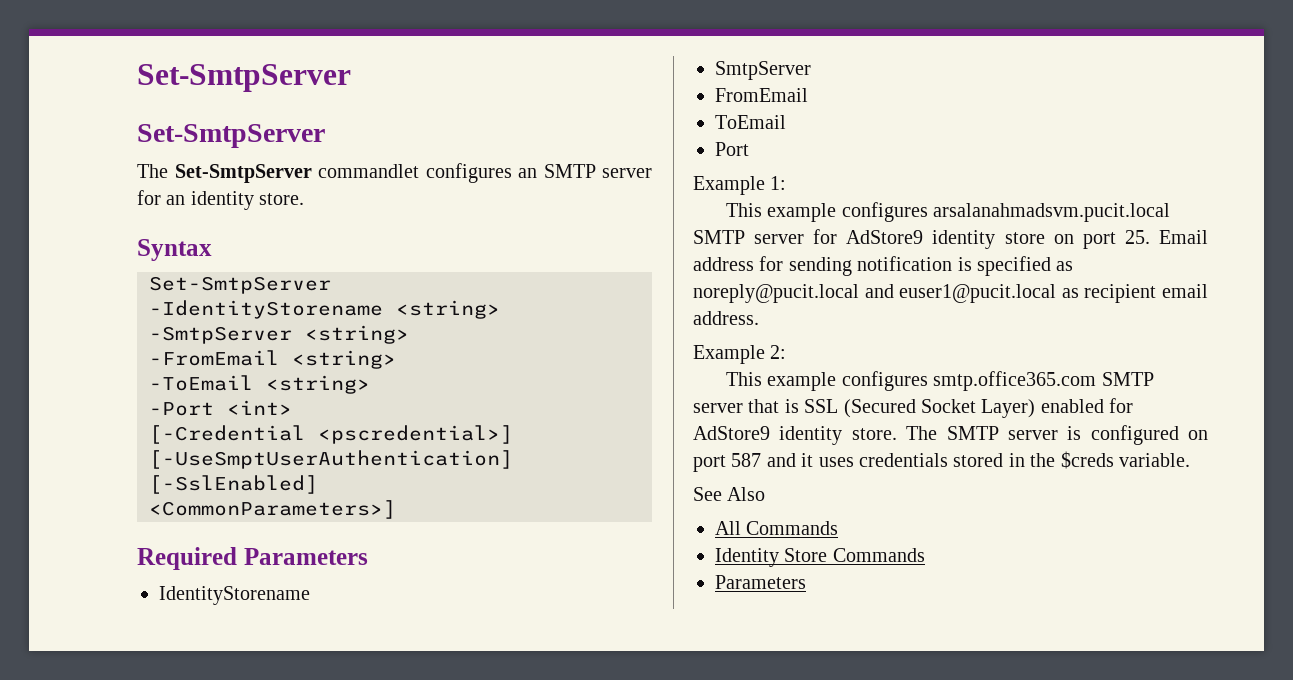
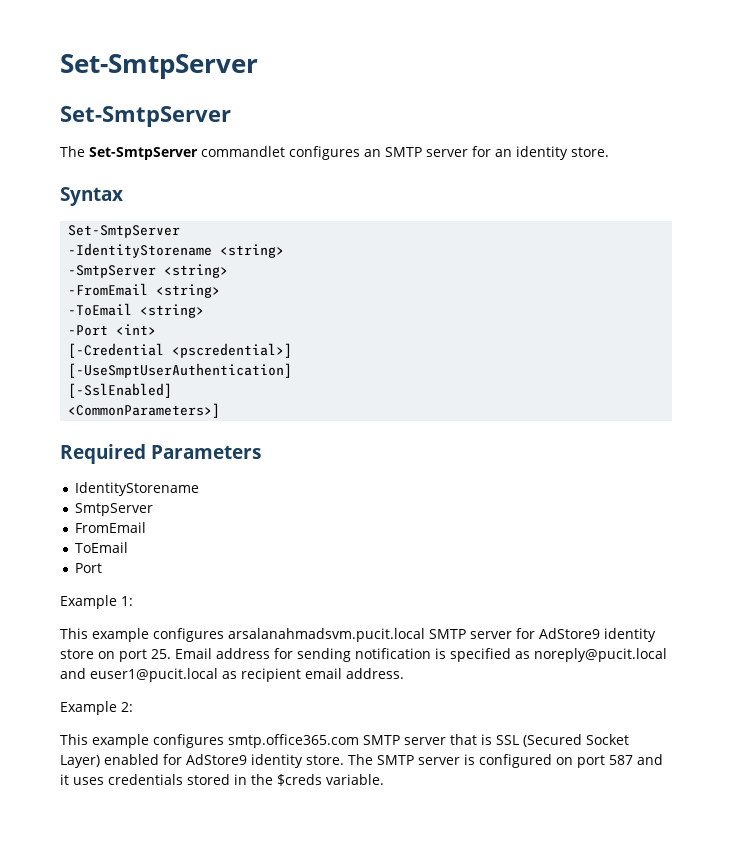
[693,487,766,501] [715,521,839,535] [715,548,925,567] [715,575,806,589] // See Also // All Commands // Identity Store Commands // Parameters -> (384, 779) none

